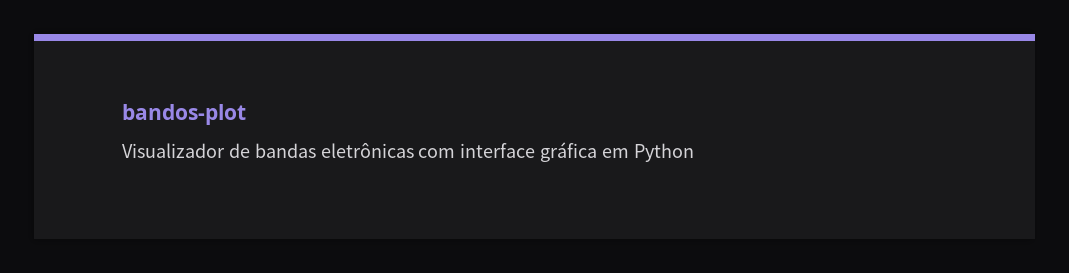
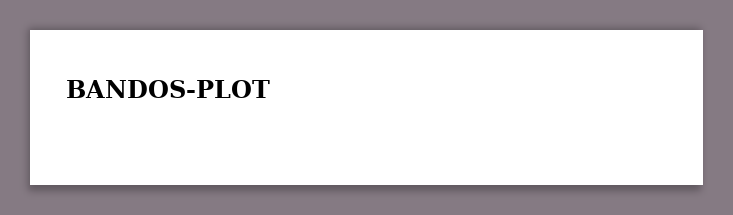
[122,104,246,125] [122,142,694,162] bandos-plot // Visualizador de bandas eletrônicas com interface gráfica em Python -> [66,80,270,98] BANDOS-PLOT

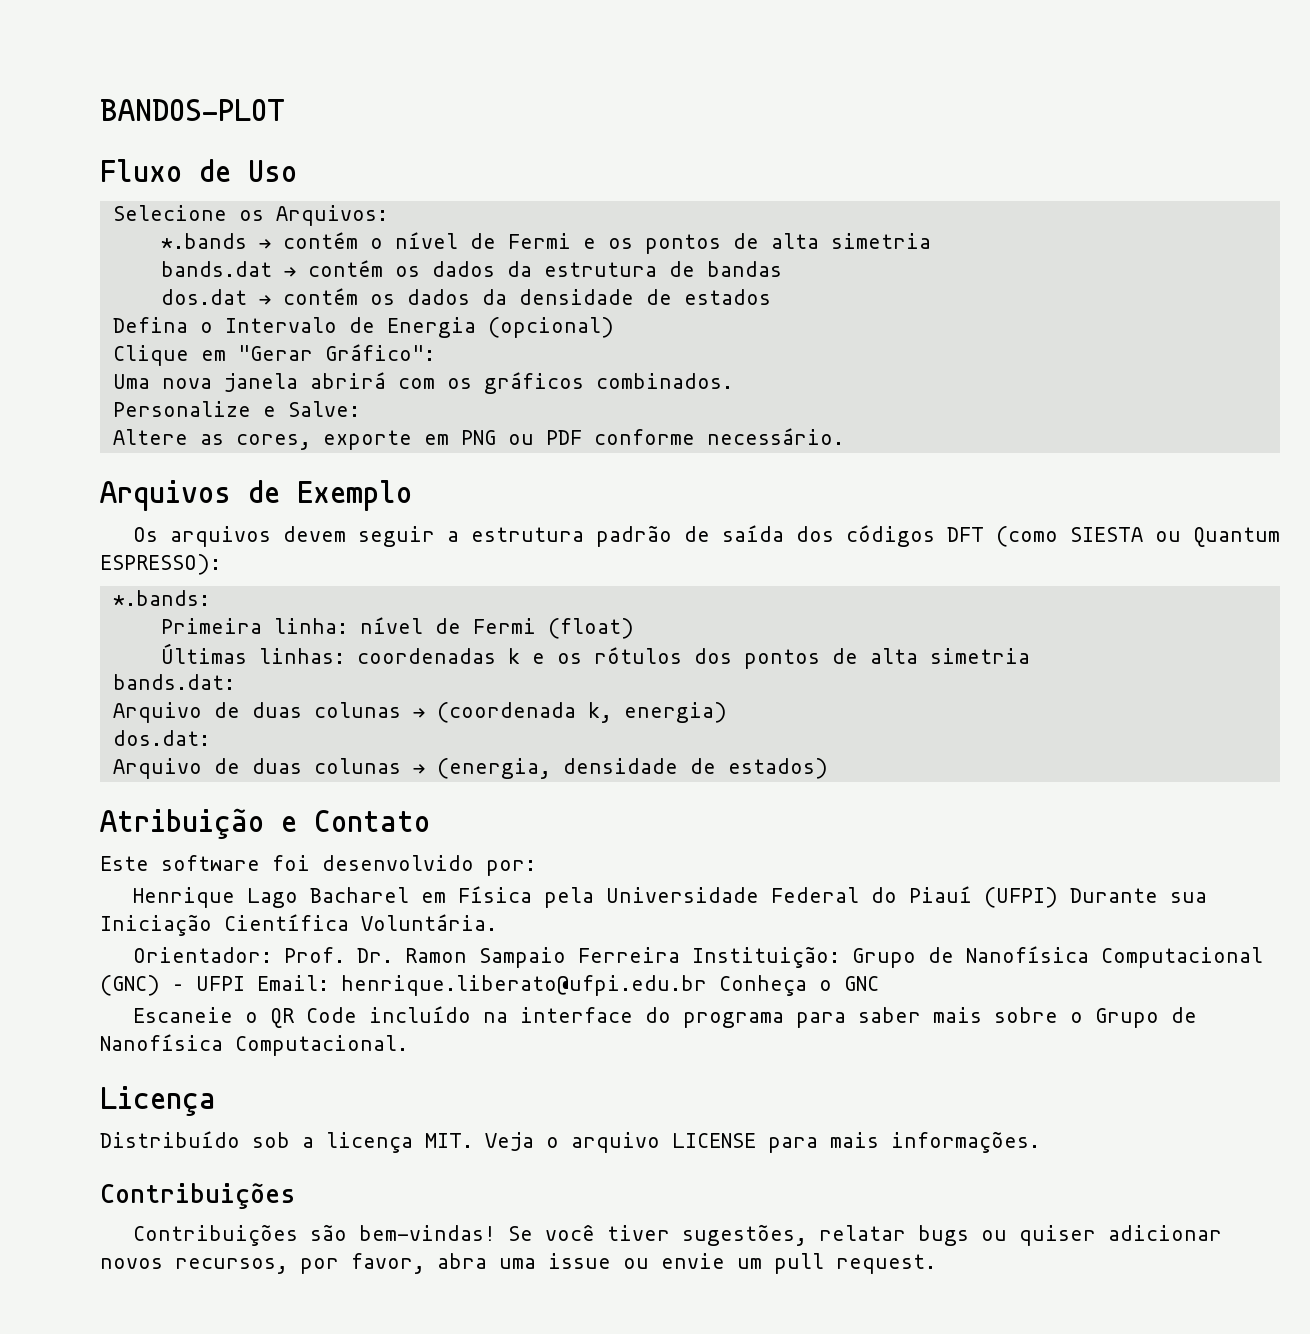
(270, 89) none -> [100,159,297,182] [112,205,388,226] [160,232,931,254] [160,260,782,277] [160,288,771,305] [112,317,614,338] [112,344,435,366] [112,372,733,394] [112,401,360,417] [112,428,844,450] [100,480,412,511] [132,525,1280,547] [100,554,221,575] [112,590,210,606] [160,617,634,639] [160,643,1030,669] [112,674,235,690] [112,702,727,723] [112,730,210,746] [112,758,828,779] [100,808,430,839] [100,855,536,876] [132,886,1207,908] [100,914,497,936] [132,946,1263,968] [100,975,879,996] [132,1006,1197,1028] [100,1034,408,1056] [100,1086,216,1116] [100,1131,1040,1153] [100,1183,296,1209] [132,1224,1222,1246] [100,1253,936,1274] // Fluxo de Uso // Selecione os Arquivos: // *.bands → contém o nível de Fermi e os pontos de alta simetria // bands.dat → contém os dados da estrutura de bandas // dos.dat → contém os dados da densidade de estados // Defina o Intervalo de Energia (opcional) // Clique em "Gerar Gráfico": // Uma nova janela abrirá com os gráficos combinados. // Personalize e Salve: // Altere as cores, exporte em PNG ou PDF conforme necessário. // Arquivos de Exemplo // Os arquivos devem seguir a estrutura padrão de saída dos códigos DFT (como SIESTA ou Quantum ESPRESSO): // *.bands: // Primeira linha: nível de Fermi (float) // Últimas linhas: coordenadas k e os rótulos dos pontos de alta simetria // bands.dat: // Arquivo de duas colunas → (coordenada k, energia) // dos.dat: // Arquivo de duas colunas → (energia, densidade de estados) // Atribuição e Contato // Este software foi desenvolvido por: // Henrique Lago Bacharel em Física pela Universidade Federal do Piauí (UFPI) Durante sua Iniciação Científica Voluntária. // Orientador: Prof. Dr. Ramon Sampaio Ferreira Instituição: Grupo de Nanofísica Computacional (GNC) – UFPI Email: henrique.liberato@ufpi.edu.br Conheça o GNC // Escaneie o QR Code incluído na interface do programa para saber mais sobre o Grupo de Nanofísica Computacional. // Licença // Distribuído sob a licença MIT. Veja o arquivo LICENSE para mais informações. // Contribuições // Contribuições são bem-vindas! Se você tiver sugestões, relatar bugs ou quiser adicionar novos recursos, por favor, abra uma issue ou envie um pull request.

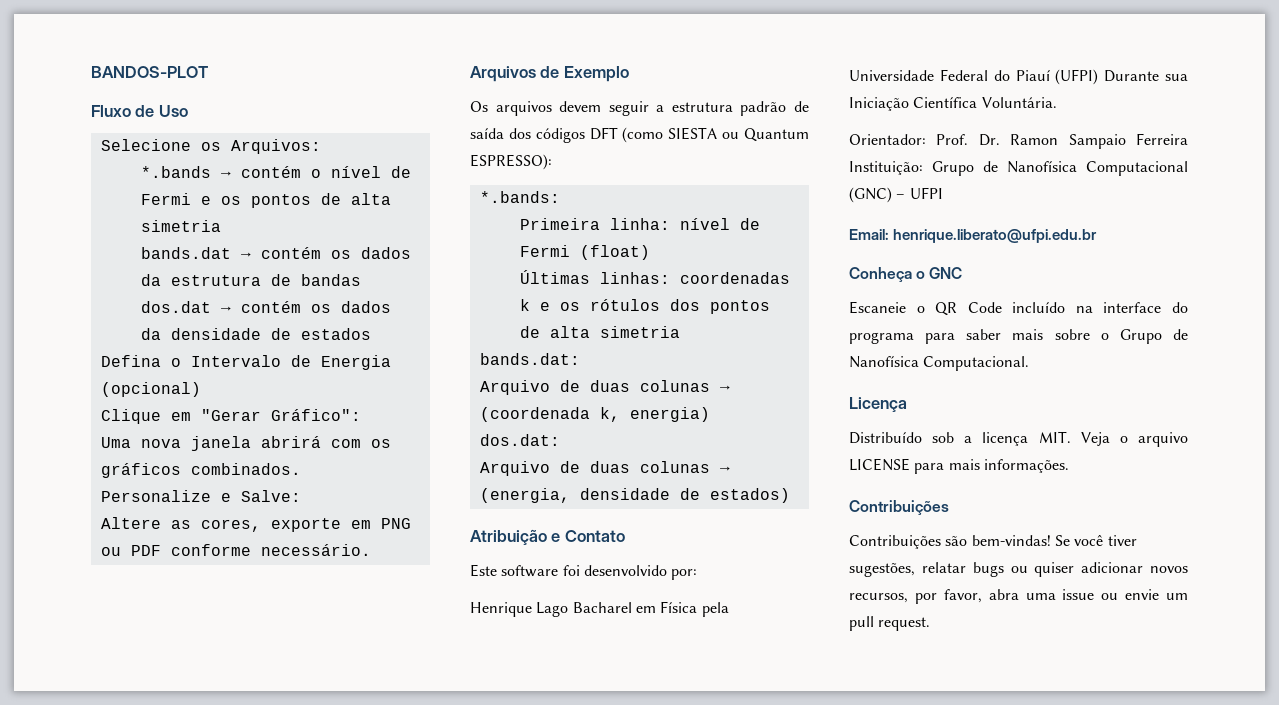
(245, 983) none -> (943, 193) //
(707, 985) none -> (1098, 236) //

